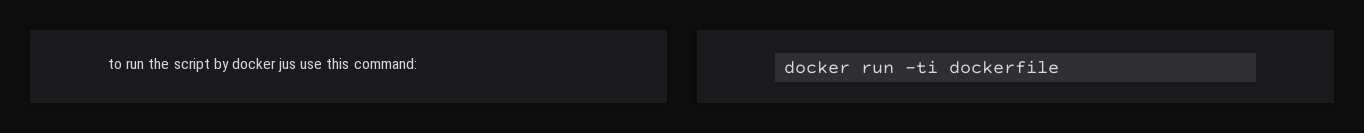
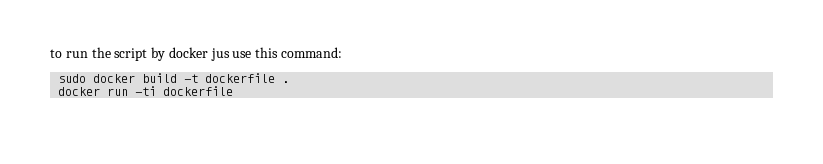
(417, 63) none -> [58,73,290,83] // sudo docker build -t dockerfile .

